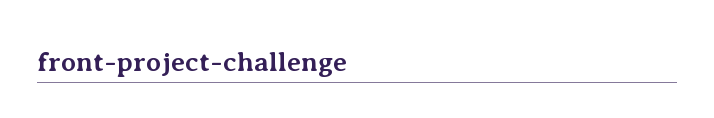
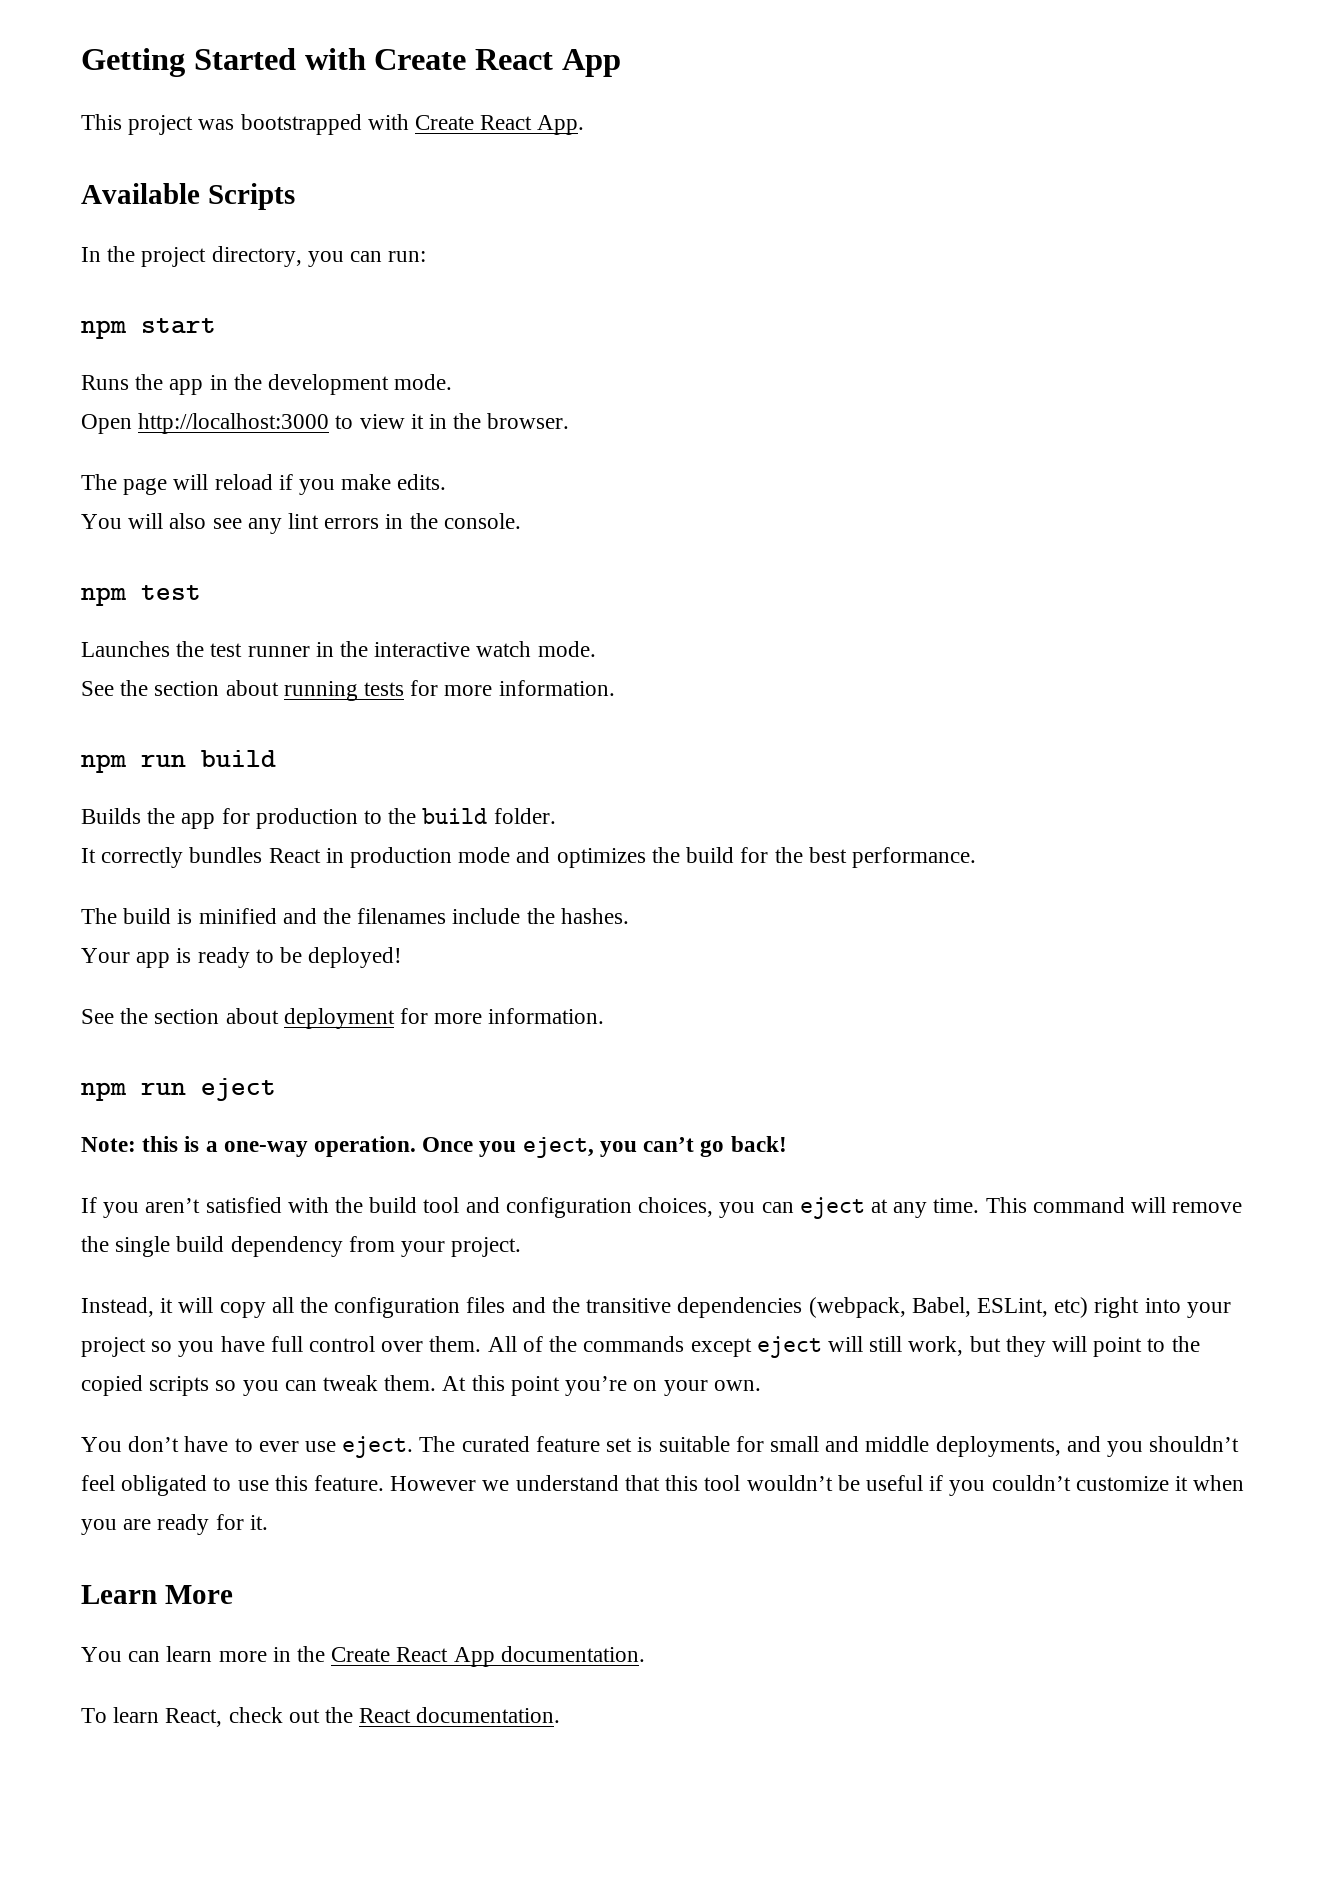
[37,52,347,77] front-project-challenge -> [81,48,621,77] [81,114,585,135] [81,183,295,210] [81,246,427,267] [81,318,216,339] [81,374,453,395] [81,413,570,434] [81,474,447,495] [81,513,521,534] [81,585,201,606] [81,641,596,657] [81,680,615,701] [81,750,276,773] [81,808,556,829] [81,847,976,868] [81,908,629,924] [81,947,403,968] [81,1008,605,1029] [81,1078,276,1101] [81,1136,787,1158] [81,1197,1243,1219] [81,1236,522,1257] [81,1297,1231,1318] [81,1336,1200,1358] [81,1375,761,1396] [81,1436,1240,1458] [81,1475,1245,1496] [81,1514,268,1535] [81,1585,233,1604] [81,1646,645,1667] [81,1707,561,1727] Getting Started with Create React App // This project was bootstrapped with Create React App. // Available Scripts // In the project directory, you can run: // npm start // Runs the app in the development mode. // Open http://localhost:3000 to view it in the browser. // The page will reload if you make edits. // You will also see any lint errors in the console. // npm test // Launches the test runner in the interactive watch mode. // See the section about running tests for more information. // npm run build // Builds the app for production to the build folder. // It correctly bundles React in production mode and optimizes the build for the best performance. // The build is minified and the filenames include the hashes. // Your app is ready to be deployed! // See the section about deployment for more information. // npm run eject // Note: this is a one-way operation. Once you eject, you can’t go back! // If you aren’t satisfied with the build tool and configuration choices, you can eject at any time. This command will remove the single build dependency from your project. // Instead, it will copy all the configuration files and the transitive dependencies (webpack, Babel, ESLint, etc) right into your project so you have full control over them. All of the commands except eject will still work, but they will point to the copied scripts so you can tweak them. At this point you’re on your own. // You don’t have to ever use eject. The curated feature set is suitable for small and middle deployments, and you shouldn’t feel obligated to use this feature. However we understand that this tool wouldn’t be useful if you couldn’t customize it when you are ready for it. // Learn More // You can learn more in the Create React App documentation. // To learn React, check out the React documentation.

